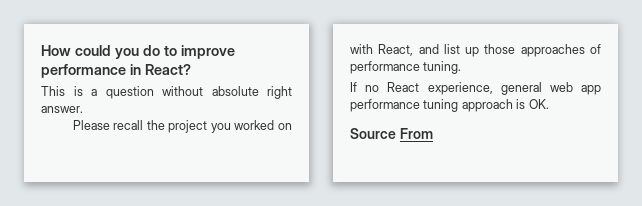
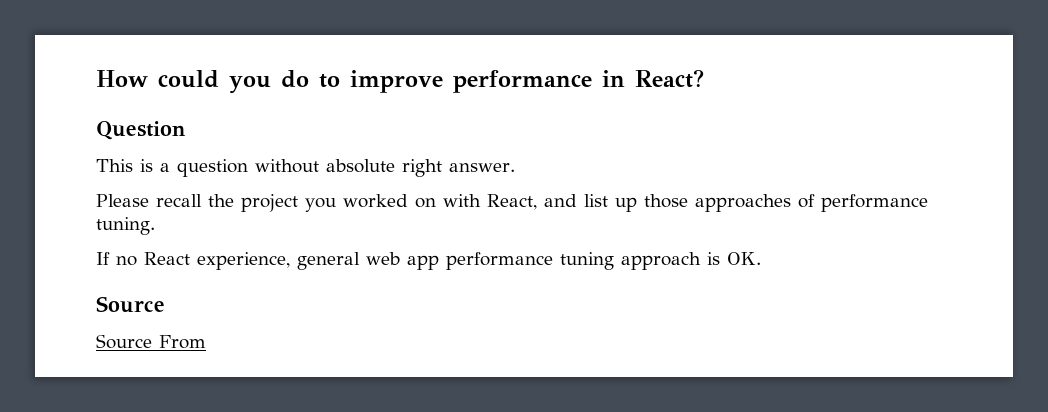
(191, 69) none -> [96,121,186,140] // Question
(396, 133) none -> [96,334,152,349] // Source

